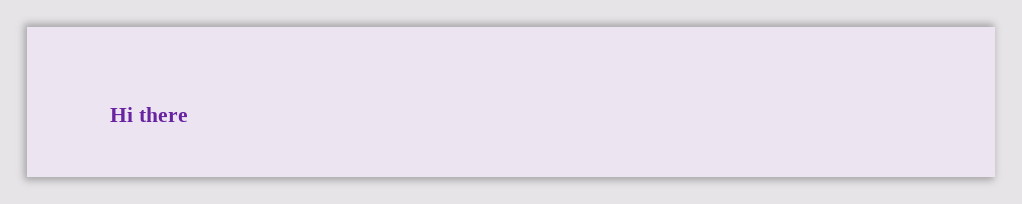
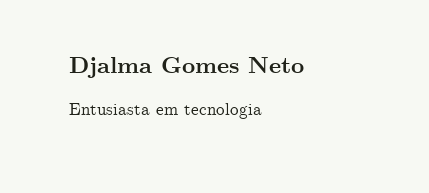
[110,107,188,122] Hi there -> [69,57,304,78] [69,103,262,119] Djalma Gomes Neto // Entusiasta em tecnologia

